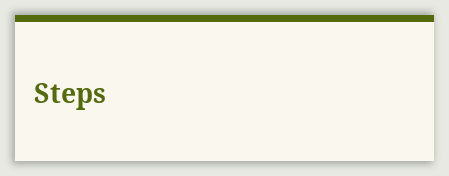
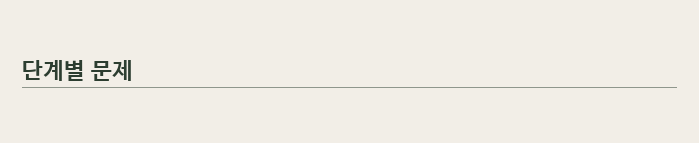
[34,83,106,110] Steps -> [22,60,134,81] 단계별 문제

